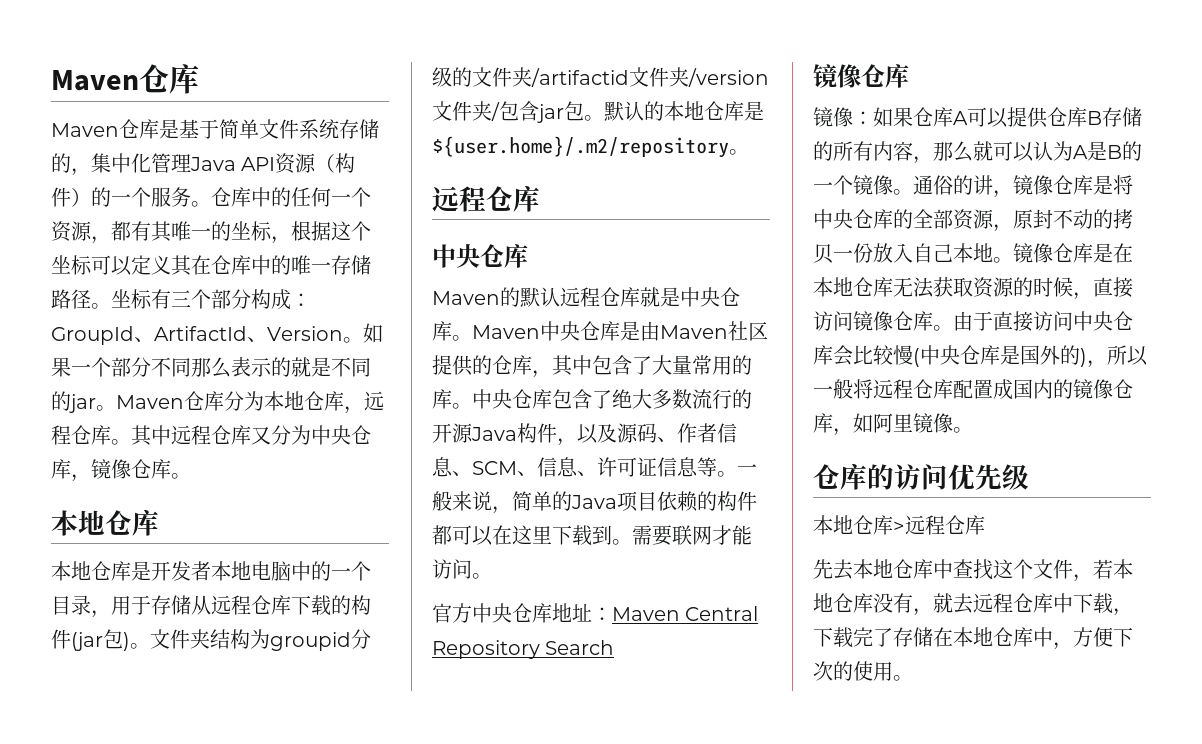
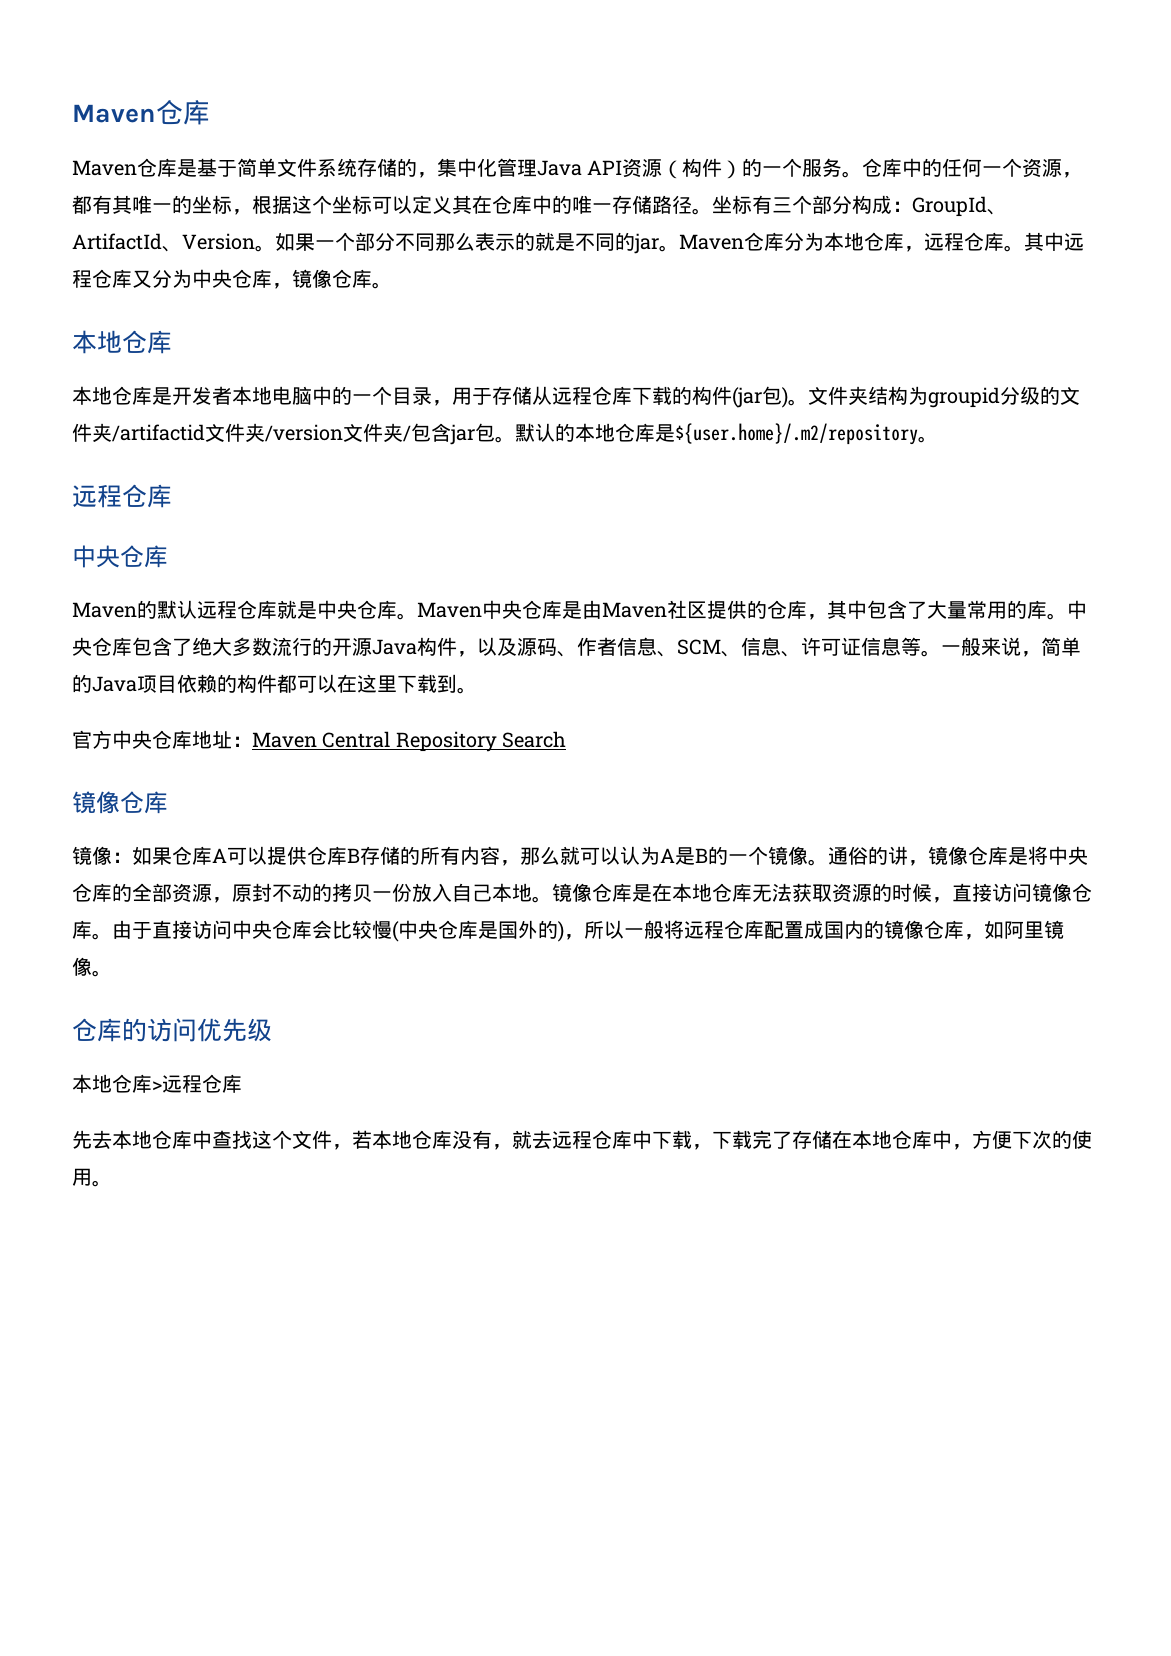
[632,525,752,546] [432,559,492,579] 需要联网才能访问。 -> (477, 690) none

